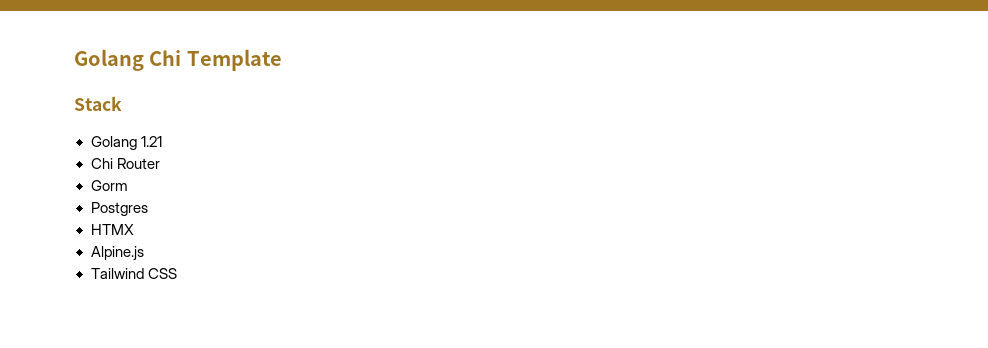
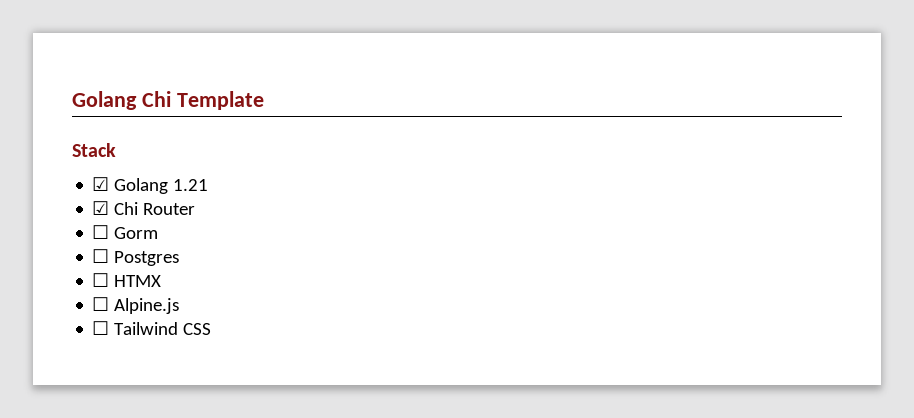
(122, 103) none -> [92,177,110,191] ☑
(162, 141) none -> [92,201,110,215] ☑
(160, 163) none -> [92,225,110,239] ☐
(128, 185) none -> [92,249,110,263] ☐
(148, 209) none -> [92,273,110,287] ☐
(134, 229) none -> [92,297,110,311] ☐
(144, 253) none -> [92,321,110,335] ☐

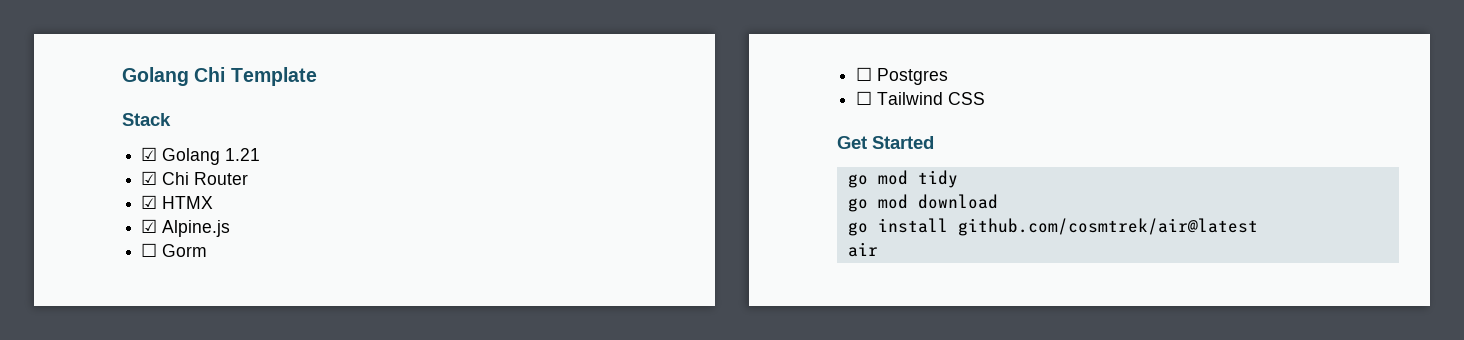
(196, 209) none -> [141,195,214,209] [141,219,231,237] // ☑ HTMX // ☑ Alpine.js
[92,273,162,287] [92,297,180,314] // ☐ HTMX // ☐ Alpine.js -> (949, 76) none
(212, 329) none -> [837,136,934,149] [847,170,958,188] [847,194,998,212] [847,218,1258,236] [847,242,878,257] // Get Started // go mod tidy // go mod download // go install github.com/cosmtrek/air@latest // air

